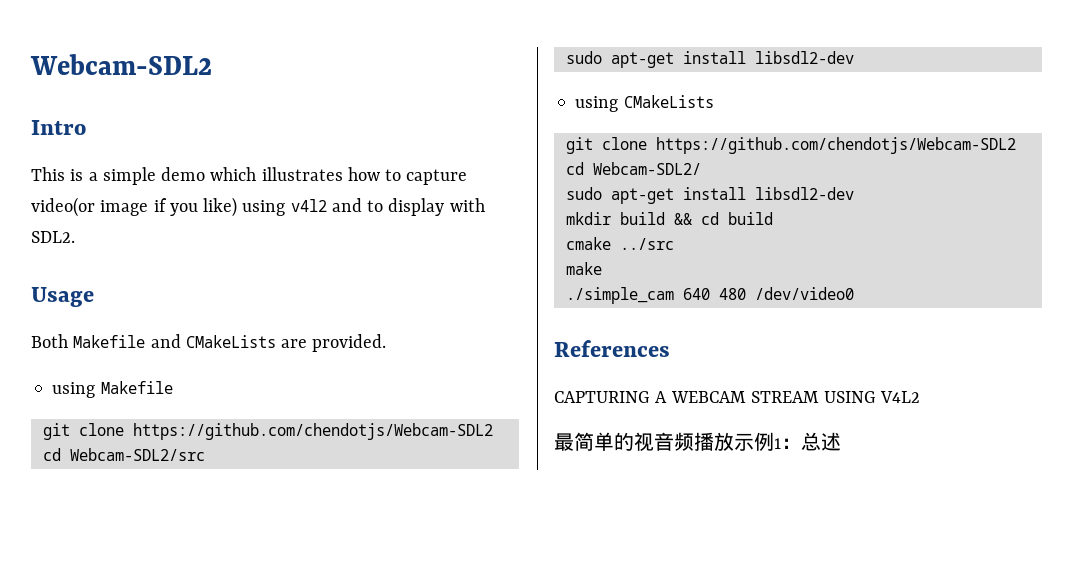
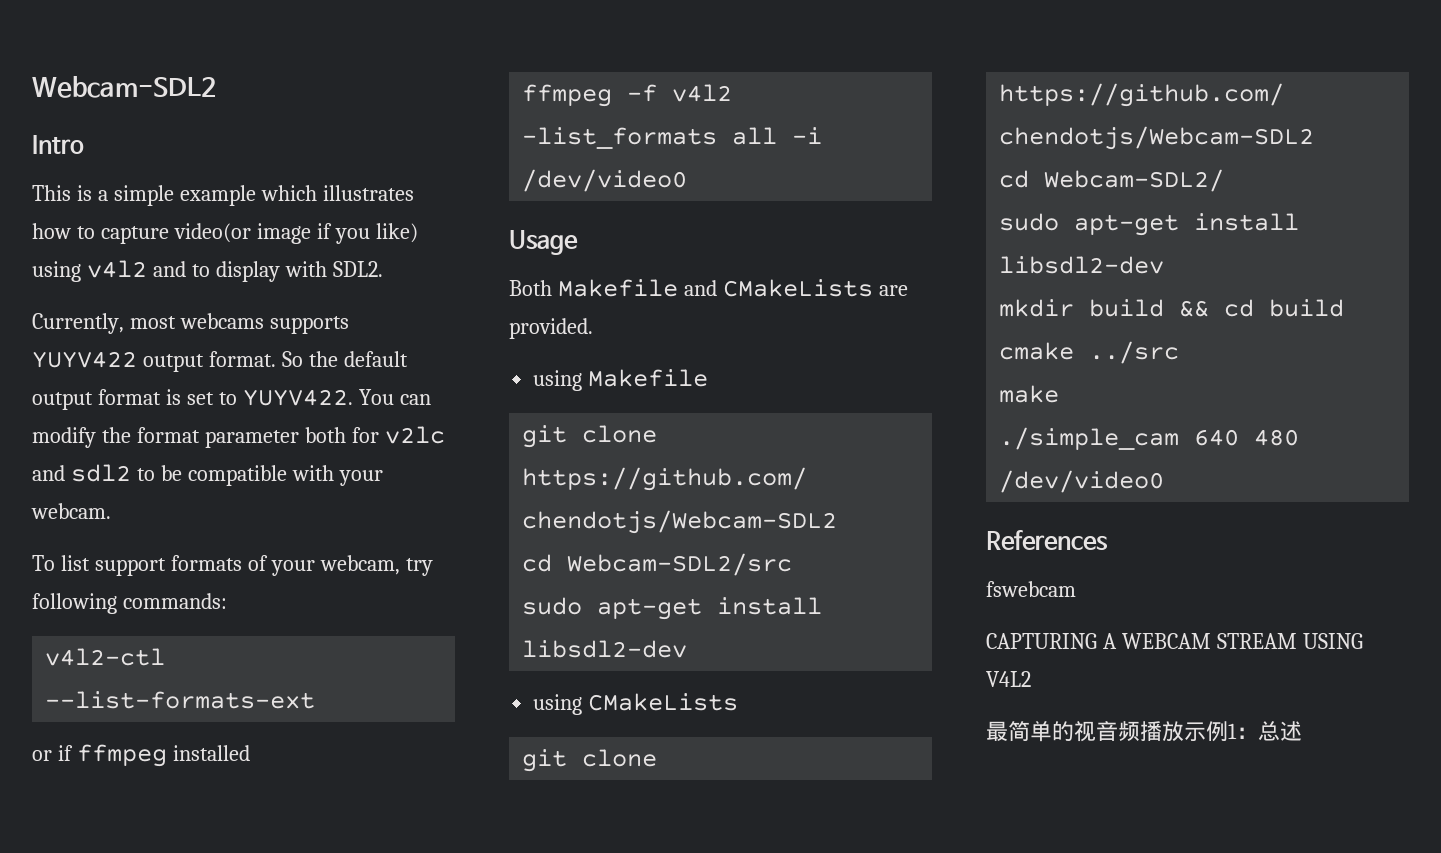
[161,167,206,181] demo -> [179,185,256,206] example
(75, 237) none -> [32,313,349,334] [32,351,408,372] [32,389,431,410] [32,426,445,448] [32,464,383,486] [31,503,111,519] [32,555,433,576] [32,593,227,614] [45,648,166,666] [45,691,316,709] [32,744,250,767] [522,84,733,107] [522,127,823,149] [522,169,688,192] // Currently, most webcams supports YUYV422 output format. So the default output format is set to YUYV422. You can modify the format parameter both for v2lc and sdl2 to be compatible with your webcam. // To list support formats of your webcam, try following commands: // v4l2-ctl --list-formats-ext // or if ffmpeg installed // ffmpeg -f v4l2 -list_formats all -i /dev/video0
(670, 348) none -> [986,581,1076,597] // fswebcam

